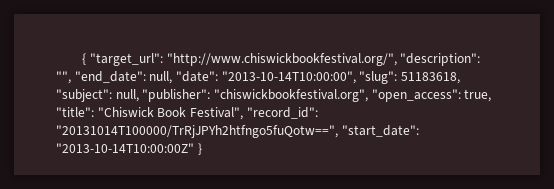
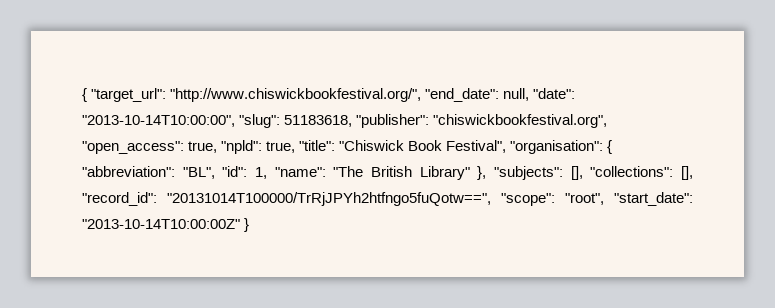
[400,53,481,66] [56,71,71,84] "description": "", -> (422, 95) none
[56,89,139,102] "subject": null, -> (353, 121) none
(492, 95) none -> [221,140,296,154] "npld": true,
[246,107,318,119] [56,125,338,138] "record_id": "20131014T100000/TrRjJPYh2htfngo5fuQotw==", -> [510,140,613,154] [82,166,694,180] [82,192,604,206] "organisation": { "abbreviation": "BL", "id": 1, "name": "The British Library" }, "subjects": [], "collections": [], "record_id": "20131014T100000/TrRjJPYh2htfngo5fuQotw==", "scope": "root",

